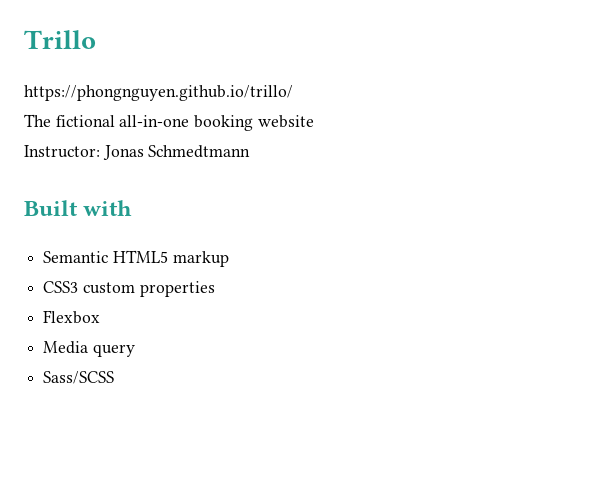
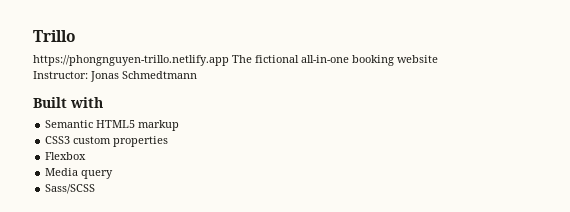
[24,85,293,101] https://phongnguyen.github.io/trillo/ // -> [33,55,229,66] https://phongnguyen-trillo.netlify.app

